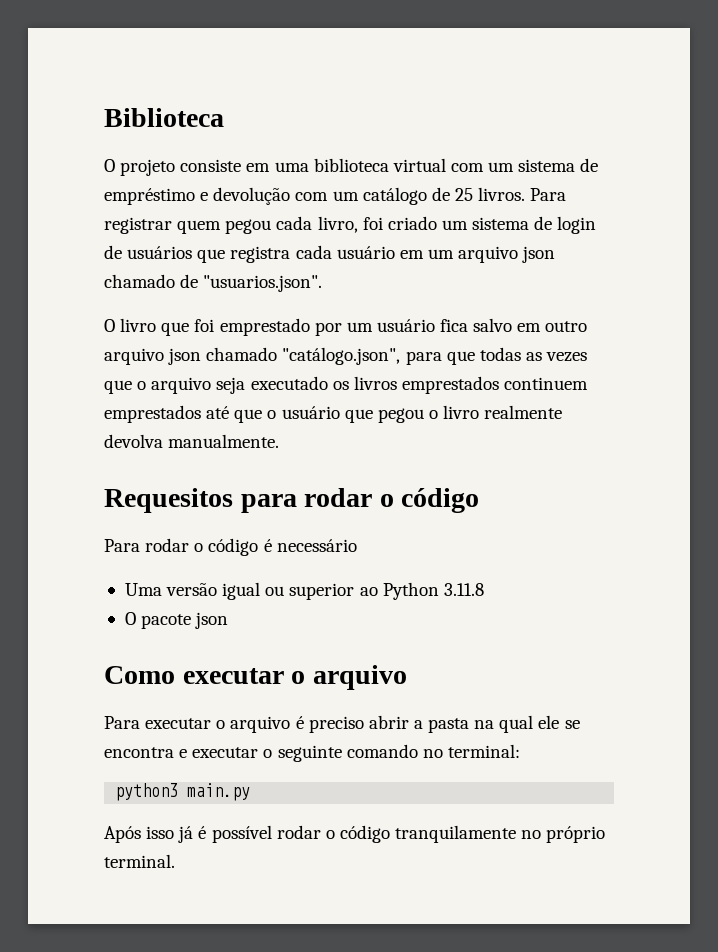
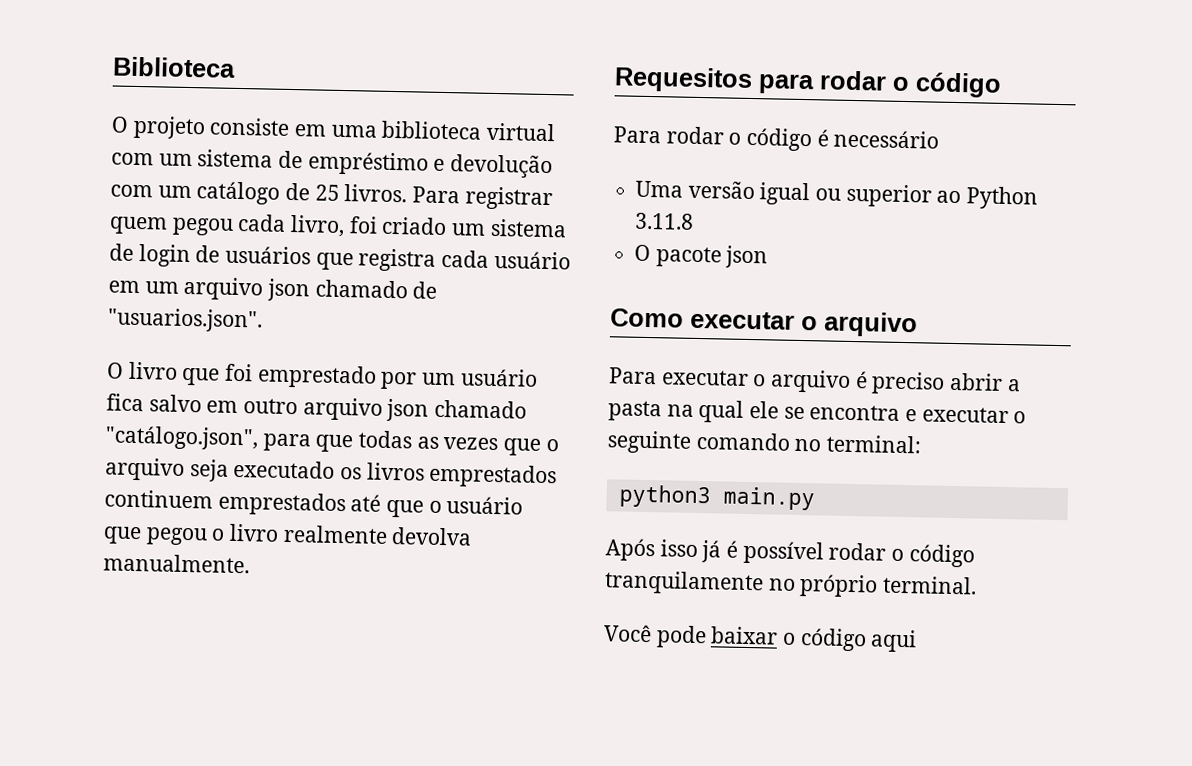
(175, 861) none -> [603,624,918,653] // Você pode baixar o código aqui

